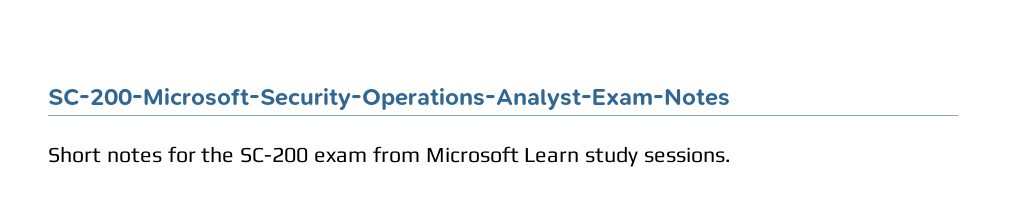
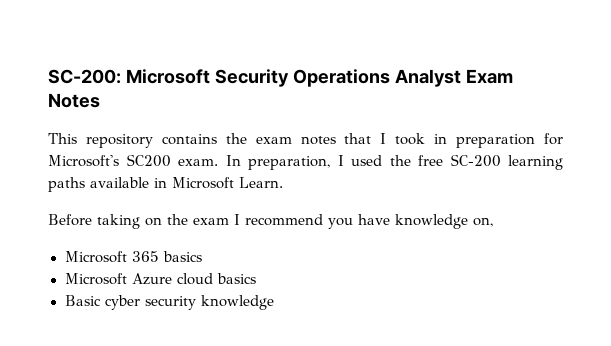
[48,88,730,110] [48,146,732,167] SC-200-Microsoft-Security-Operations-Analyst-Exam-Notes // Short notes for the SC-200 exam from Microsoft Learn study sessions. -> [48,69,513,87] [48,93,100,108] [48,133,564,148] [48,154,563,170] [48,177,283,192] [48,214,493,229] [64,251,202,263] [64,273,256,285] [64,295,274,310] SC-200: Microsoft Security Operations Analyst Exam Notes // This repository contains the exam notes that I took in preparation for Microsoft's SC200 exam. In preparation, I used the free SC-200 learning paths available in Microsoft Learn. // Before taking on the exam I recommend you have knowledge on, // Microsoft 365 basics // Microsoft Azure cloud basics // Basic cyber security knowledge

